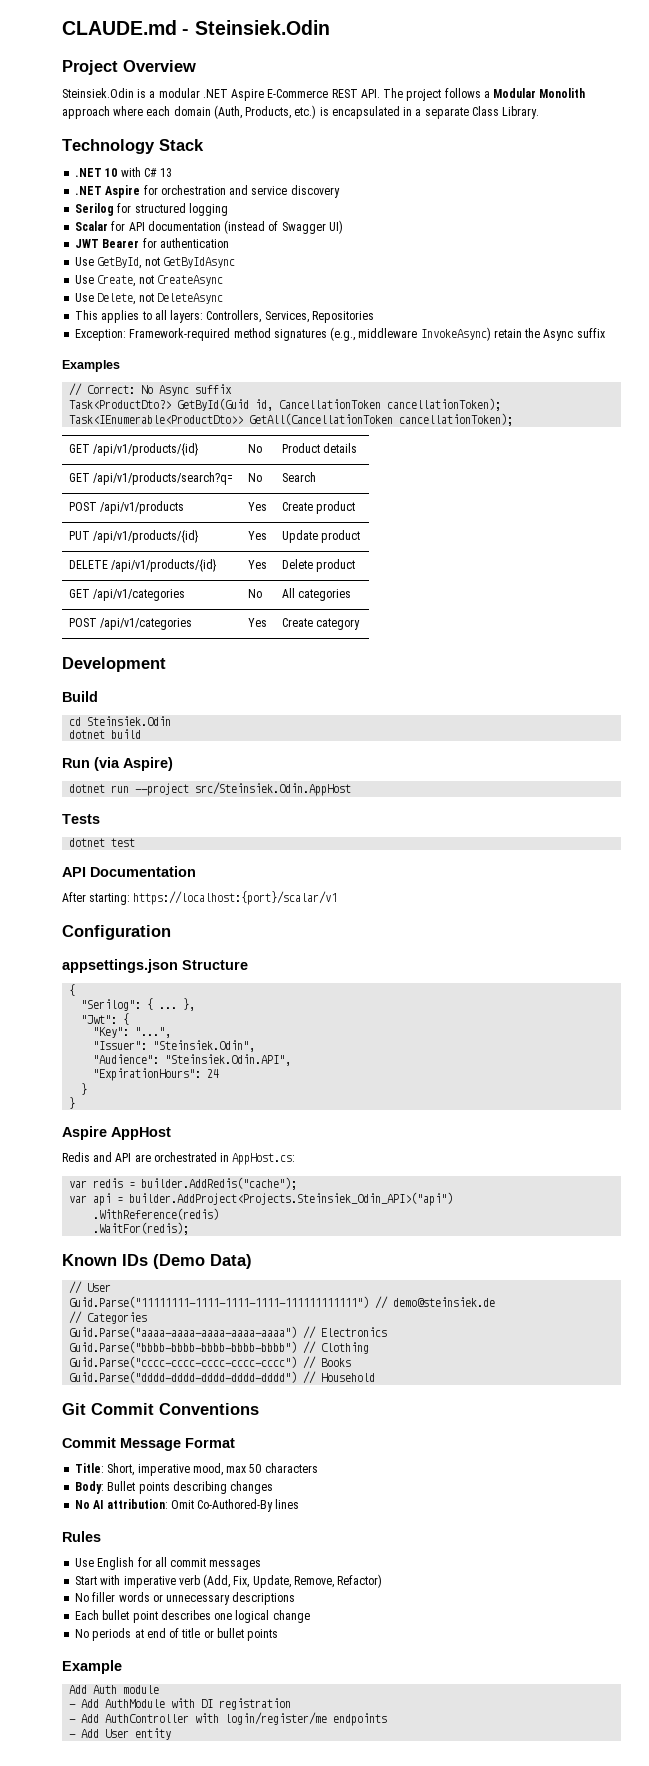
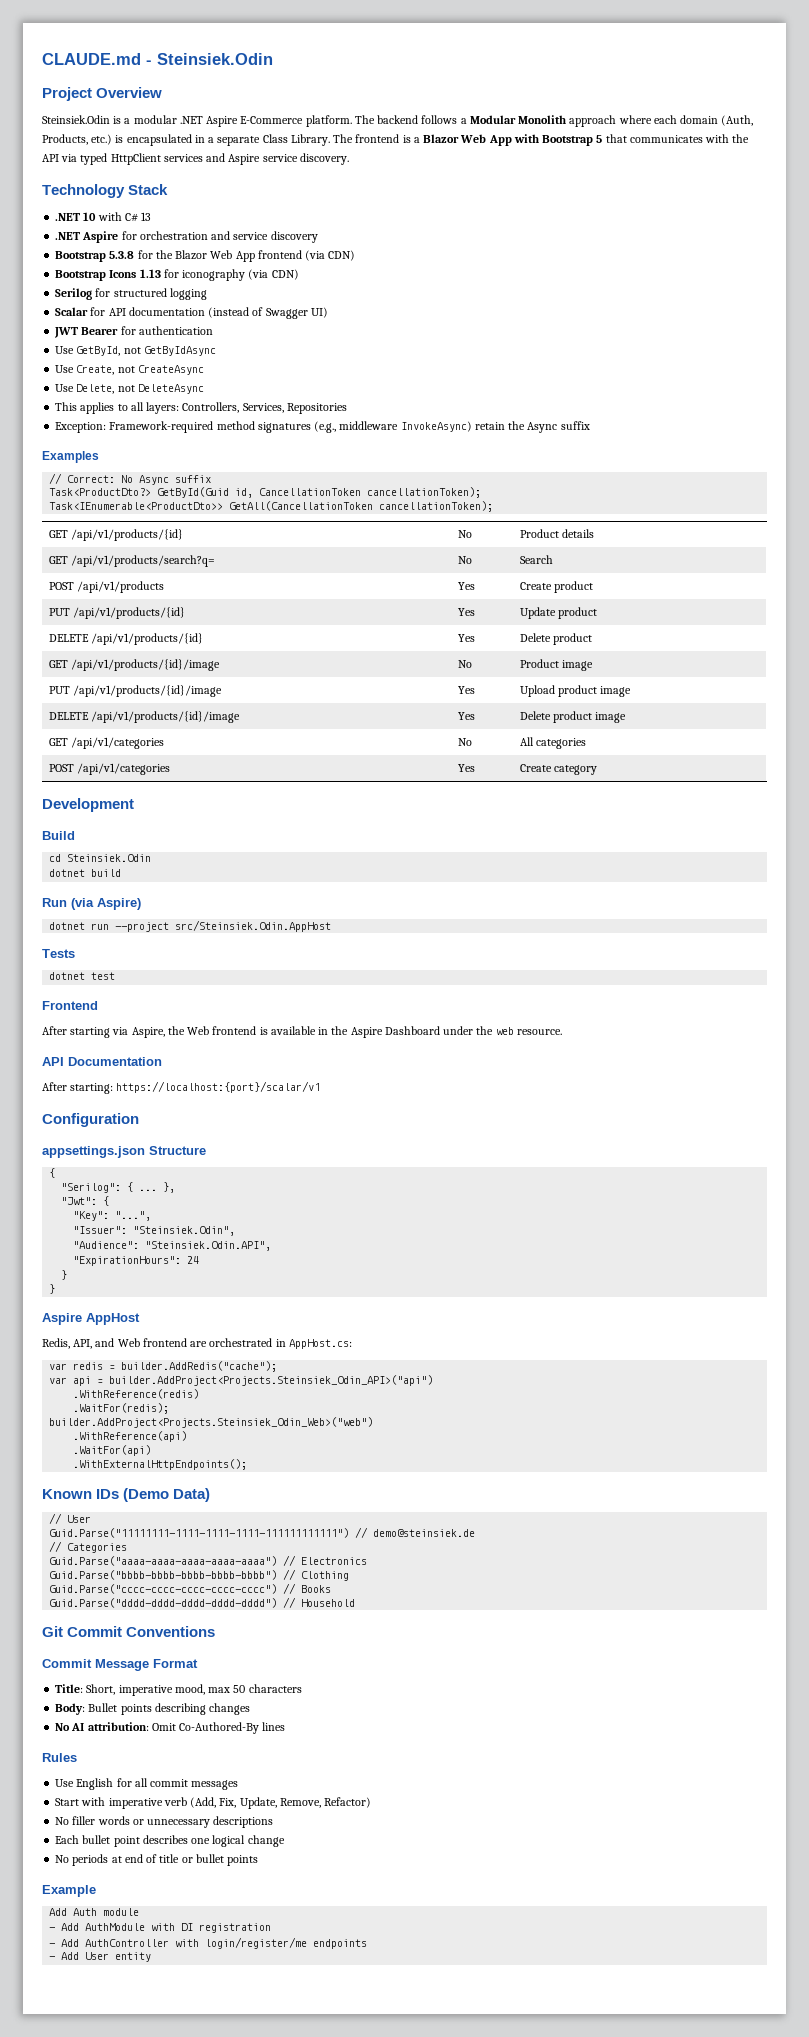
[331,88,442,101] REST API. The project -> [305,115,419,127] platform. The backend
(540, 112) none -> [333,134,750,146] [42,153,349,165] The frontend is a Blazor Web App with Bootstrap 5 that communicates with the API via typed HttpClient services and Aspire service discovery.
(340, 191) none -> [55,250,356,262] [55,269,299,281] // Bootstrap 5.3.8 for the Blazor Web App frontend (via CDN) // Bootstrap Icons 1.13 for iconography (via CDN)
(355, 565) none -> [48,659,220,671] [457,660,472,668] [519,659,593,671] [48,685,222,697] [457,686,475,694] [519,685,632,697] [48,711,240,723] [457,712,475,720] [519,711,627,723] // GET /api/v1/products/{id}/image | No | Product image // PUT /api/v1/products/{id}/image | Yes | Upload product image // DELETE /api/v1/products/{id}/image | Yes | Delete product image
(136, 842) none -> [42,1001,98,1010] [42,1026,562,1038] // Frontend // After starting via Aspire, the Web frontend is available in the Aspire Dashboard under the web resource.
[62,1152,132,1162] Redis and API -> [42,1338,187,1349] Redis, API, and Web frontend
(190, 1228) none -> [49,1417,374,1428] [73,1431,188,1442] [73,1445,152,1456] [73,1459,248,1470] // builder.AddProject<Projects.Steinsiek_Odin_Web>("web") // .WithReference(api) // .WaitFor(api) // .WithExternalHttpEndpoints();

